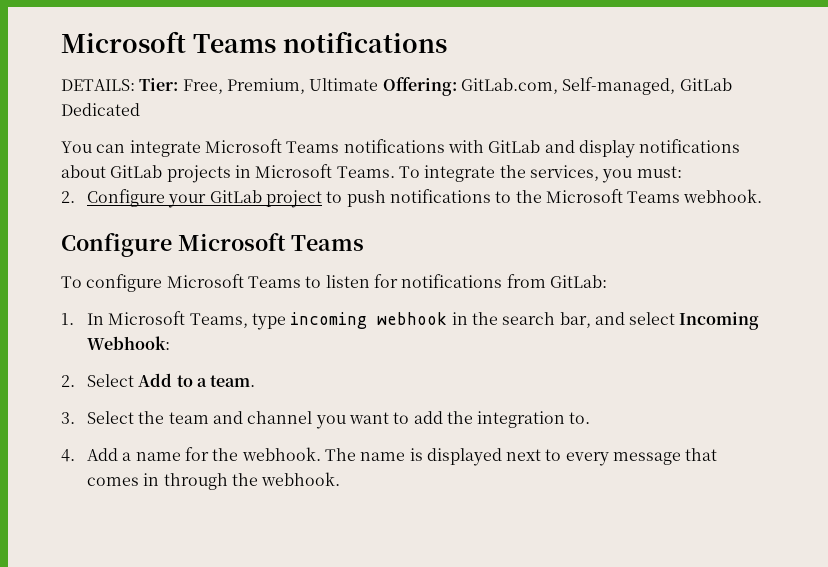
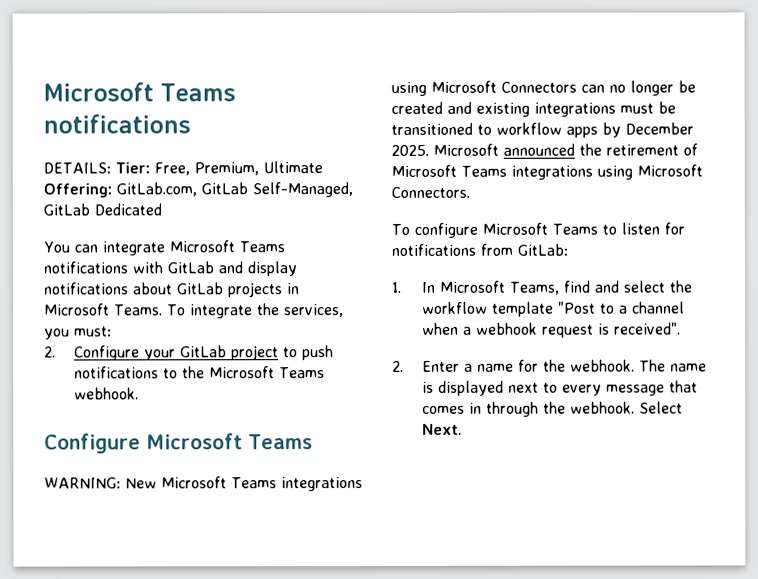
[562,77,676,95] Self-managed, -> [201,182,353,198] GitLab Self-Managed,
(364, 243) none -> [44,476,363,492] [391,80,696,96] [391,101,676,117] [391,122,694,138] [391,143,698,156] [391,164,703,180] [391,186,470,198] // WARNING: New Microsoft Teams integrations using Microsoft Connectors can no longer be created and existing integrations must be transitioned to workflow apps by December 2025. Microsoft announced the retirement of Microsoft Teams integrations using Microsoft Connectors.
[251,312,760,330] [86,336,170,350] [61,373,256,387] [61,411,591,429] [61,448,118,462] type incoming webhook in the search bar, and select Incoming Webhook: // 2. Select Add to a team. // 3. Select the team and channel you want to add the integration to. // 4. Add -> [562,280,693,293] [421,301,685,317] [421,322,681,338] [392,360,460,372] find and select the workflow template "Post to a channel when a webhook request is received". // 2. Enter
(341, 479) none -> [638,401,683,414] [421,423,462,435] Select Next.

